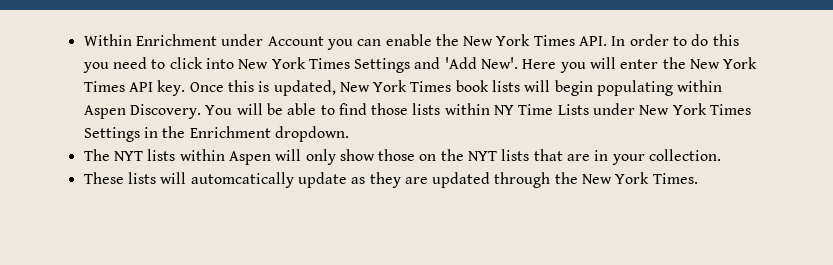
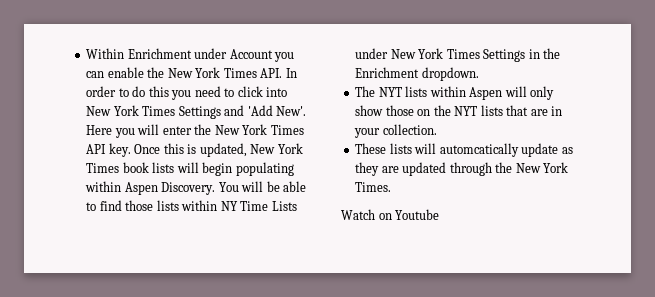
(698, 178) none -> [341,209,440,220] // Watch on Youtube

